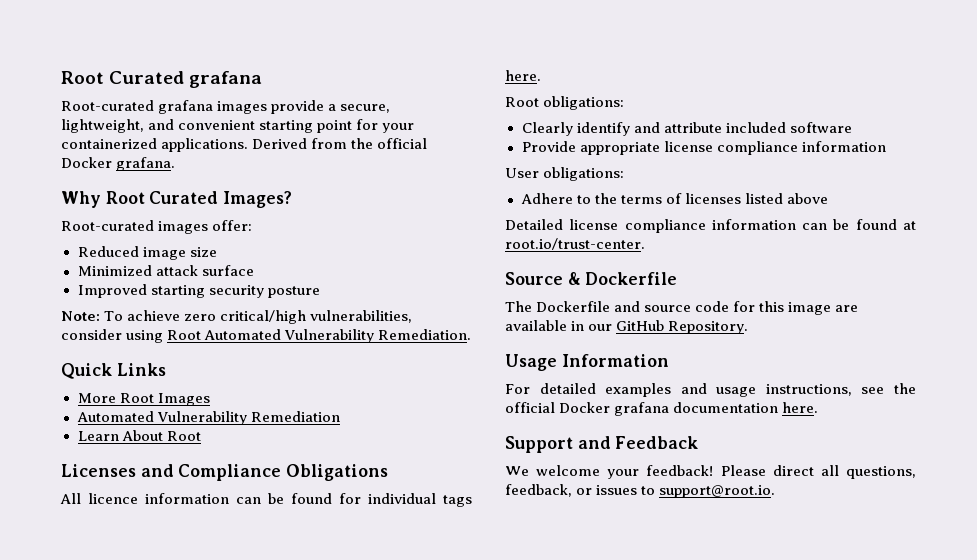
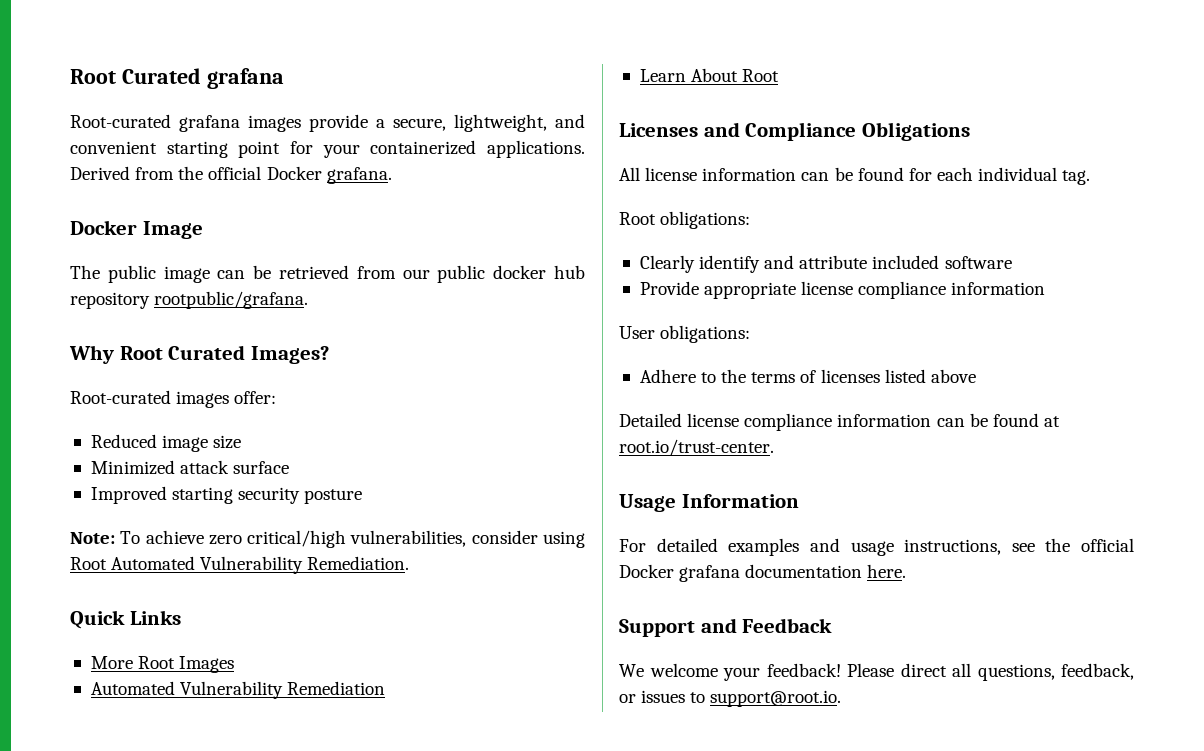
(176, 164) none -> [70,220,203,239] [70,265,585,283] [70,291,309,309] // Docker Image // The public image can be retrieved from our public docker hub repository rootpublic/grafana.
[88,493,138,504] licence -> [645,167,698,181] license
[368,493,472,507] [505,70,541,81] individual tags here. -> [936,167,1091,185] each individual tag.
[505,272,678,285] [505,301,859,315] [505,320,749,334] // Source & Dockerfile // The Dockerfile and source code for this image are available in our GitHub Repository. -> (774, 447) none

